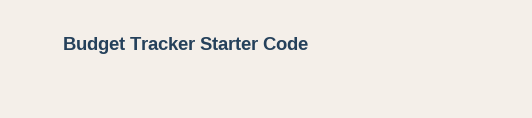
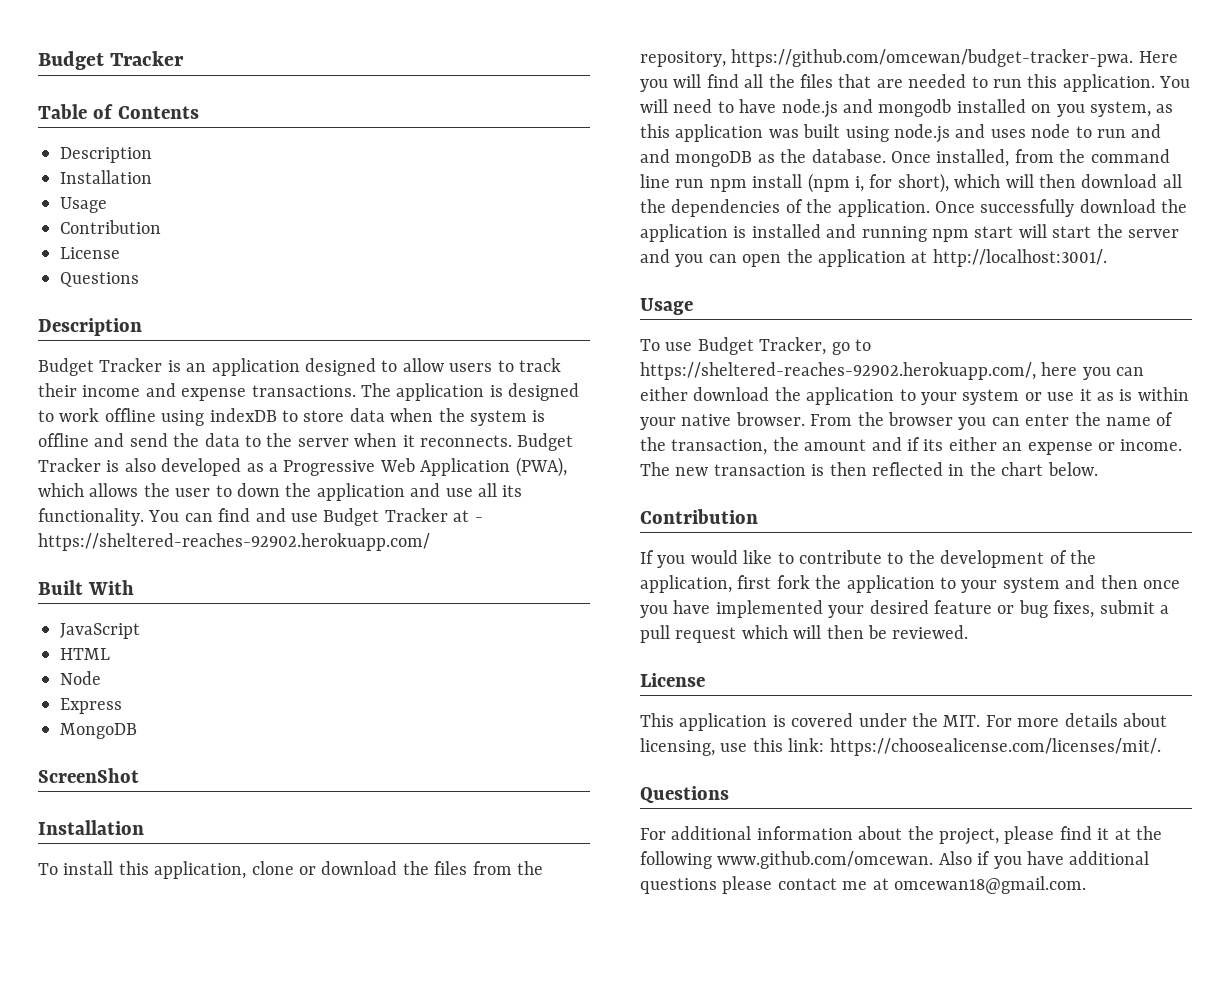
[63,37,308,54] Budget Tracker Starter Code -> [38,51,185,70] [38,104,199,119] [60,147,152,163] [60,170,152,184] [60,197,107,213] [60,220,161,234] [60,247,120,259] [60,272,139,287] [38,318,142,336] [38,358,561,376] [38,383,580,401] [38,408,546,426] [38,433,574,451] [38,457,567,477] [38,483,523,501] [38,508,483,526] [38,533,430,551] [38,580,134,595] [60,623,140,639] [60,648,110,660] [60,671,101,685] [60,698,122,714] [60,723,137,739] [38,768,139,783] [38,820,144,835] [38,861,543,879] [640,49,1178,67] [640,74,1191,92] [640,99,1174,118] [640,124,1162,143] [640,149,1170,167] [640,173,1182,193] [640,199,1188,217] [640,224,1179,242] [640,249,1107,267] [640,298,693,315] [640,337,871,355] [640,362,1145,380] [640,387,1189,405] [640,412,1174,430] [640,437,1183,455] [640,462,1098,476] [640,509,758,524] [640,550,1096,568] [640,575,1180,593] [640,600,1169,618] [640,625,969,643] [640,673,705,687] [640,713,1167,731] [640,738,1161,756] [640,786,729,804] [640,826,1162,845] [640,851,1150,869] [640,876,1086,894] Budget Tracker // Table of Contents // Description // Installation // Usage // Contribution // License // Questions // Description // Budget Tracker is an application designed to allow users to track their income and expense transactions. The application is designed to work offline using indexDB to store data when the system is offline and send the data to the server when it reconnects. Budget Tracker is also developed as a Progressive Web Application (PWA), which allows the user to down the application and use all its functionality. You can find and use Budget Tracker at - https://sheltered-reaches-92902.herokuapp.com/ // Built With // JavaScript // HTML // Node // Express // MongoDB // ScreenShot // Installation // To install this application, clone or download the files from the repository, https://github.com/omcewan/budget-tracker-pwa. Here you will find all the files that are needed to run this application. You will need to have node.js and mongodb installed on you system, as this application was built using node.js and uses node to run and and mongoDB as the database. Once installed, from the command line run npm install (npm i, for short), which will then download all the dependencies of the application. Once successfully download the application is installed and running npm start will start the server and you can open the application at http://localhost:3001/. // Usage // To use Budget Tracker, go to https://sheltered-reaches-92902.herokuapp.com/, here you can either download the application to your system or use it as is within your native browser. From the browser you can enter the name of the transaction, the amount and if its either an expense or income. The new transaction is then reflected in the chart below. // Contribution // If you would like to contribute to the development of the application, first fork the application to your system and then once you have implemented your desired feature or bug fixes, submit a pull request which will then be reviewed. // License // This application is covered under the MIT. For more details about licensing, use this link: https://choosealicense.com/licenses/mit/. // Questions // For additional information about the project, please find it at the following www.github.com/omcewan. Also if you have additional questions please contact me at omcewan18@gmail.com.

